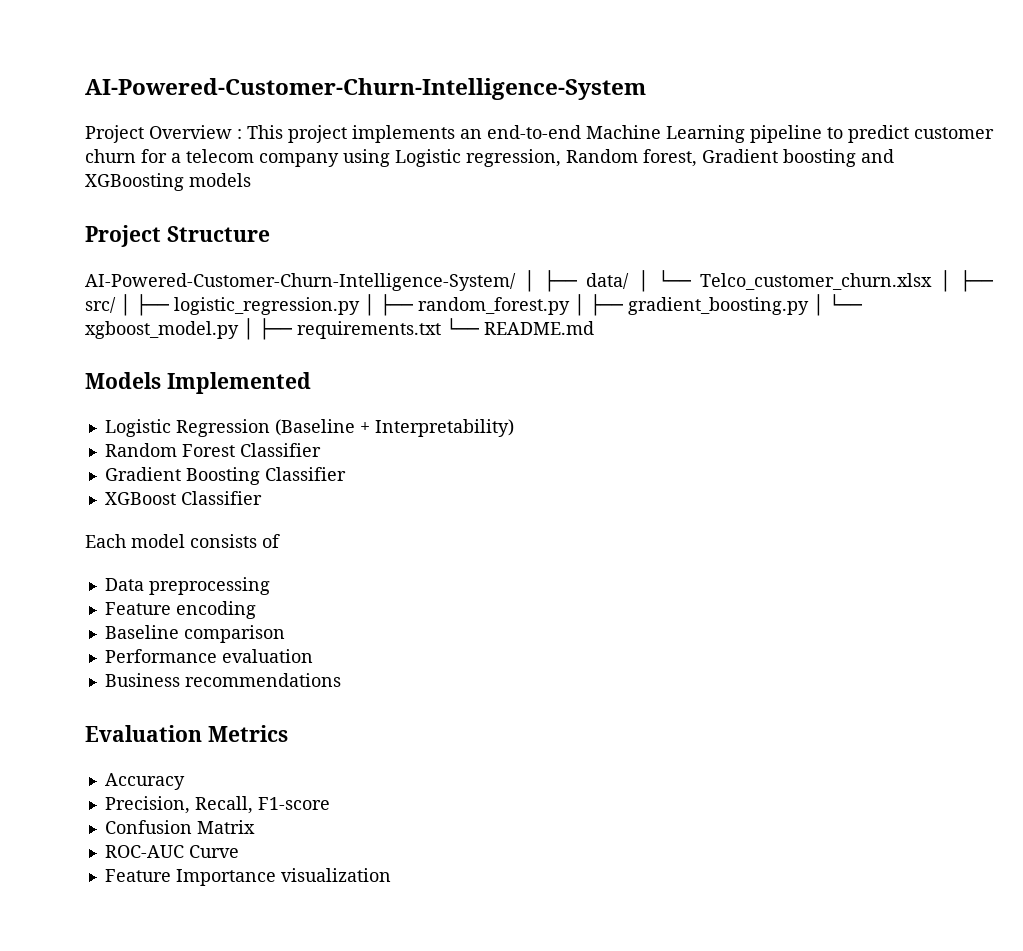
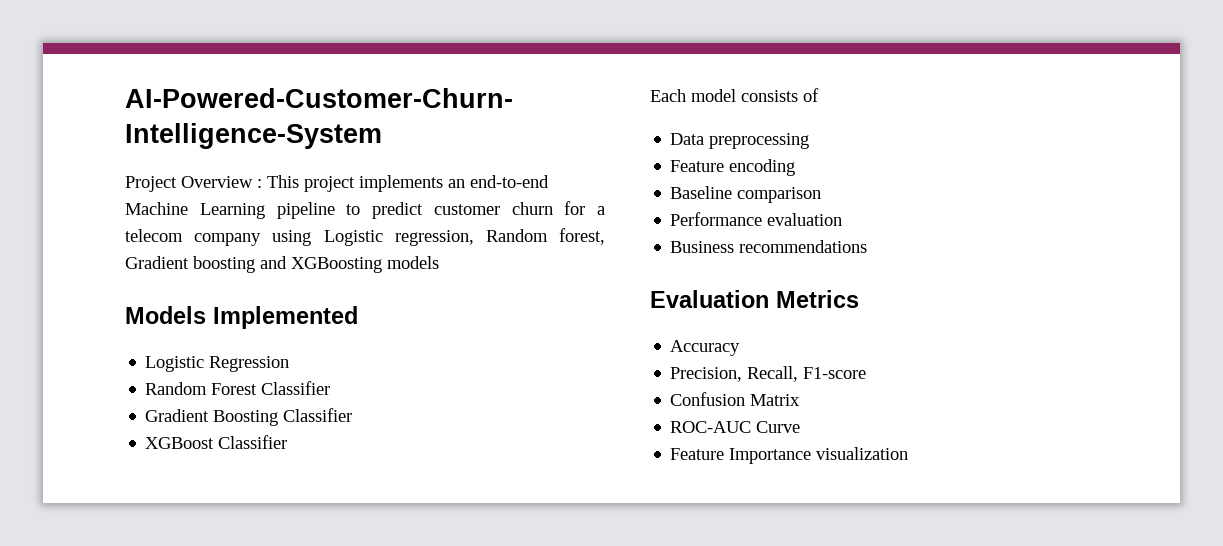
[85,225,270,247] [85,270,994,292] [85,294,863,316] [85,318,594,340] // Project Structure // AI-Powered-Customer-Churn-Intelligence-System/ │ ├── data/ │ └── Telco_customer_churn.xlsx │ ├── src/ │ ├── logistic_regression.py │ ├── random_forest.py │ ├── gradient_boosting.py │ └── xgboost_model.py │ ├── requirements.txt └── README.md -> (439, 262) none
[274,419,514,437] (Baseline + Interpretability) -> (290, 364) none

